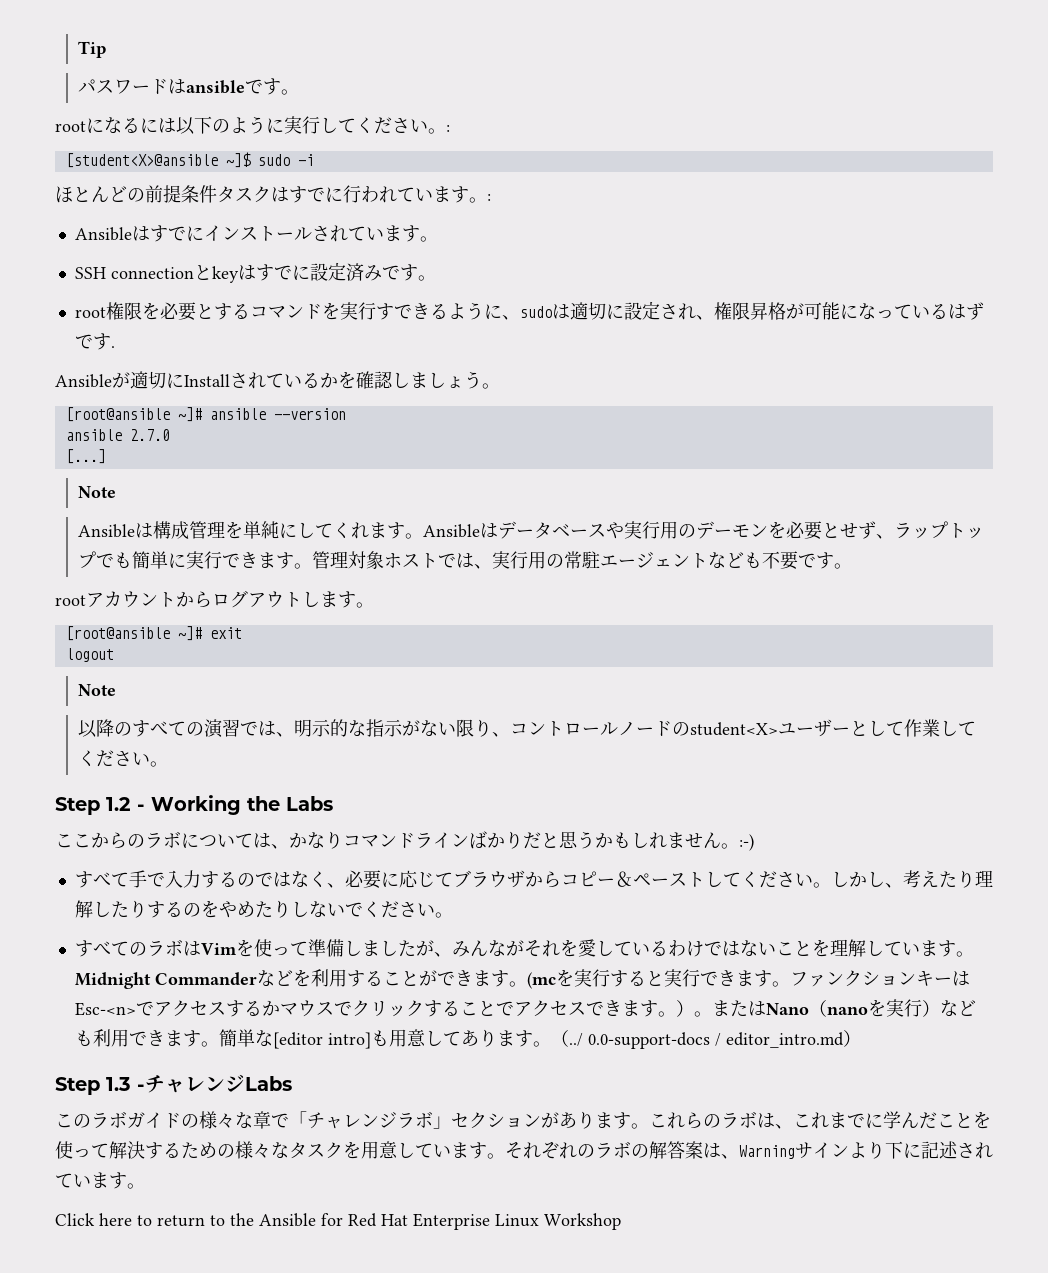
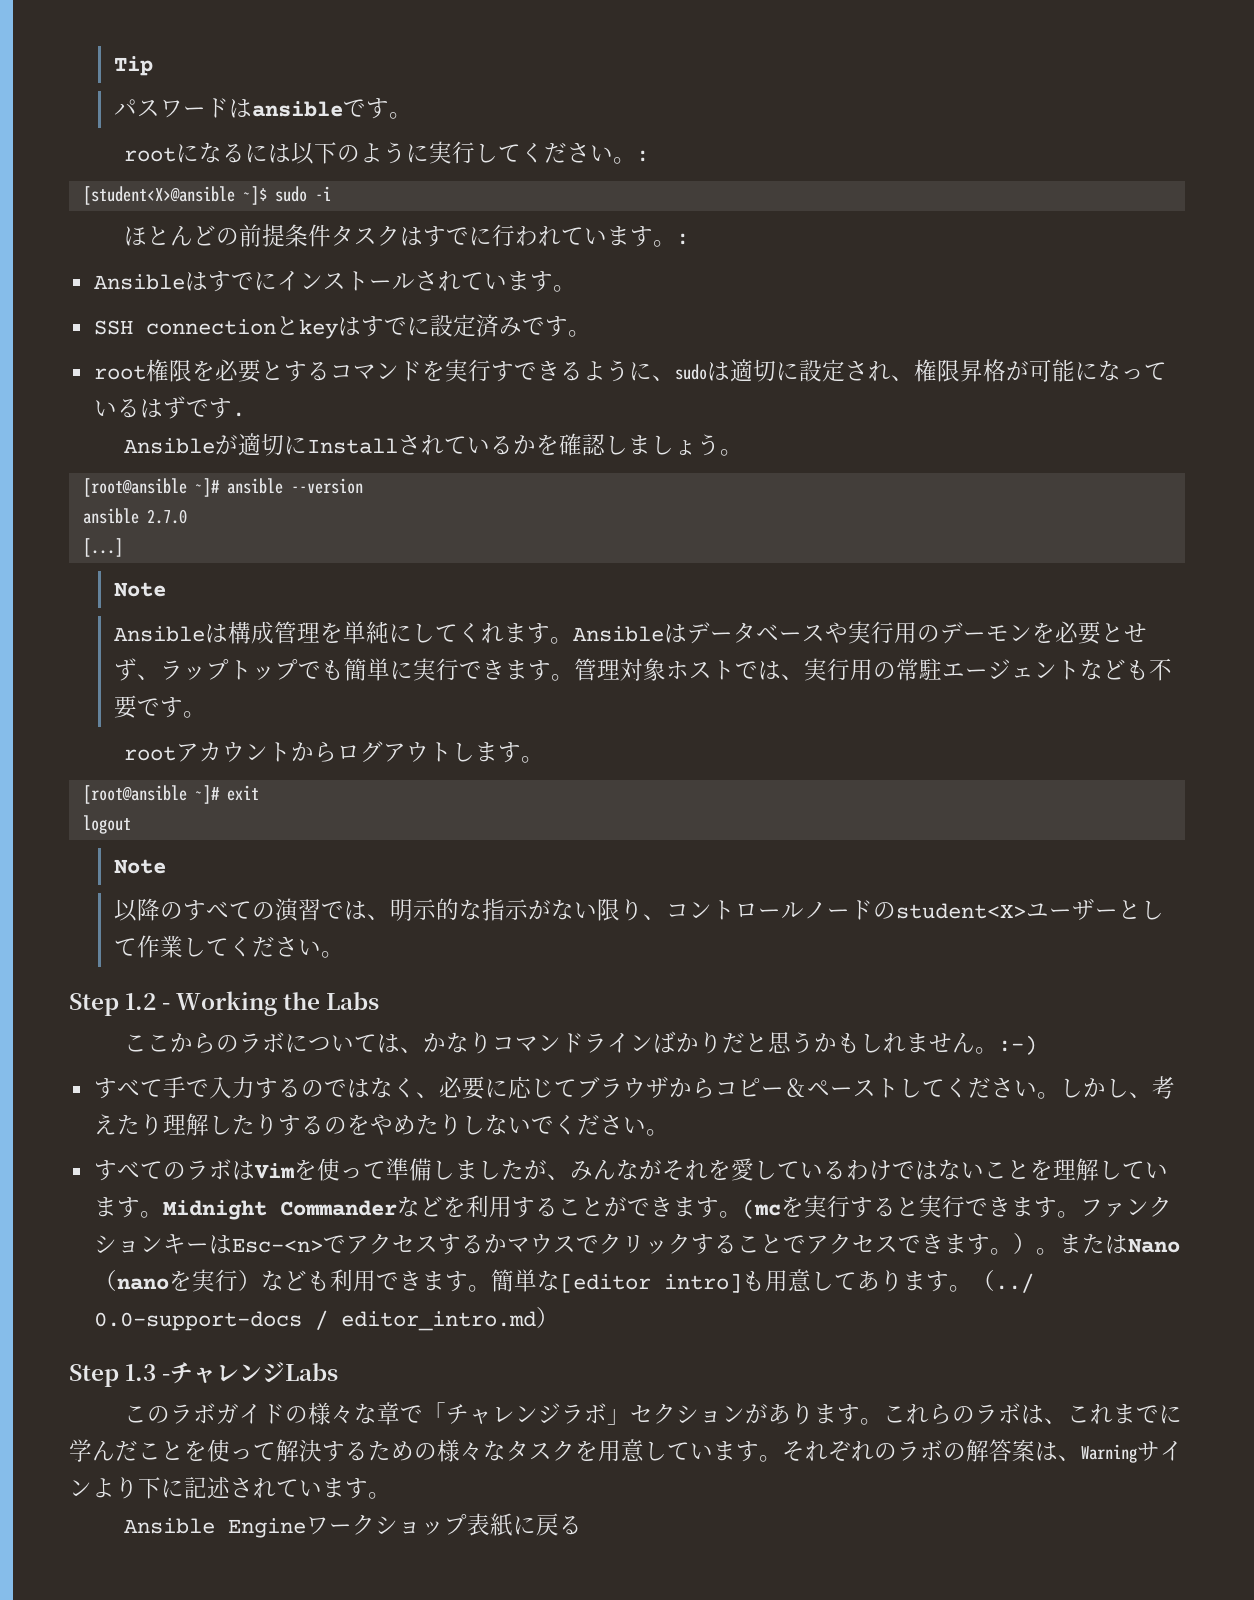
[55,1213,621,1230] Click here to return to the Ansible for Red Hat Enterprise Linux Workshop -> [123,1513,582,1538] Ansible Engineワークショップ表紙に戻る

